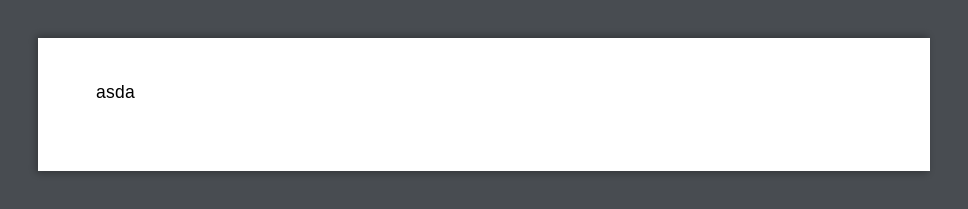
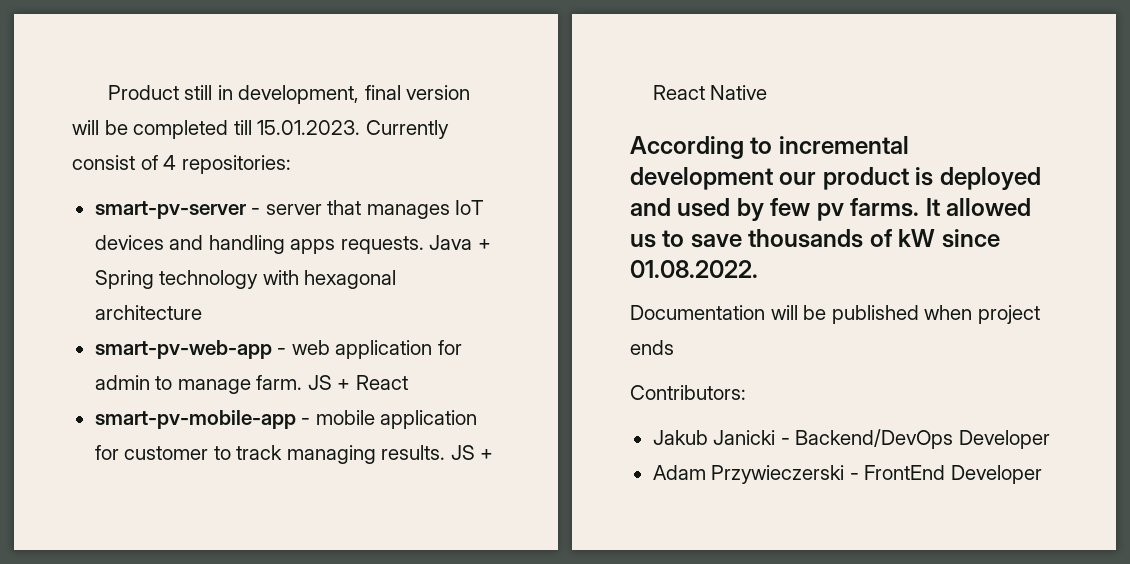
[96,85,135,98] asda -> [107,85,471,104] [72,120,449,139] [72,155,291,174] [94,200,485,219] [94,235,491,254] [94,270,397,289] [94,305,202,320] [94,340,462,359] [94,375,408,394] [94,410,478,429] [94,445,494,464] [652,85,768,100] [630,136,909,159] [630,167,1041,190] [630,198,1032,221] [630,229,1000,248] [630,260,758,278] [630,305,1040,324] [630,340,674,355] [630,385,746,400] [652,429,1050,449] [652,465,1042,484] Product still in development, final version will be completed till 15.01.2023. Currently consist of 4 repositories: // smart-pv-server - server that manages IoT devices and handling apps requests. Java + Spring technology with hexagonal architecture // smart-pv-web-app - web application for admin to manage farm. JS + React // smart-pv-mobile-app - mobile application for customer to track managing results. JS + React Native // According to incremental development our product is deployed and used by few pv farms. It allowed us to save thousands of kW since 01.08.2022. // Documentation will be published when project ends // Contributors: // Jakub Janicki - Backend/DevOps Developer // Adam Przywieczerski - FrontEnd Developer

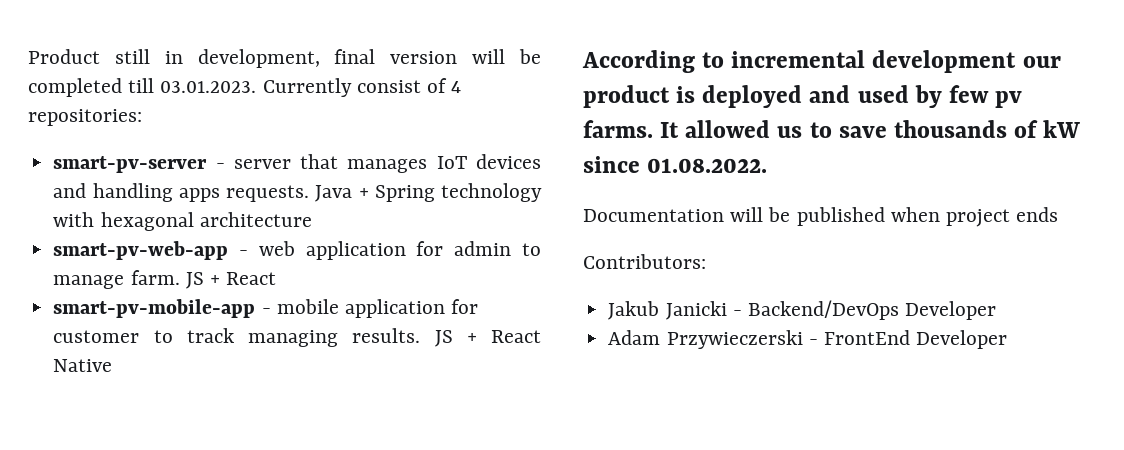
[257,120,361,135] 15.01.2023. -> [160,81,257,93] 03.01.2023.

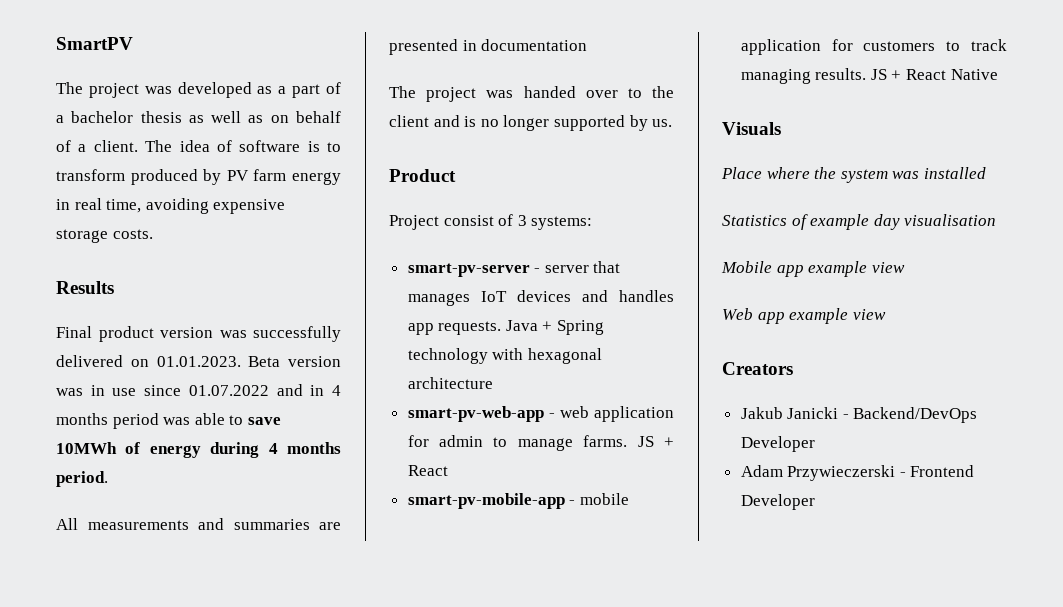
[28,49,541,68] [28,78,462,97] [28,109,142,126] Product still in development, final version will be completed till 03.01.2023. Currently consist of 4 repositories: -> [56,37,133,50] [56,82,341,98] [56,111,341,123] [56,140,341,152] [56,169,341,185] [56,198,286,214] [56,229,153,243] [56,281,114,294] [56,326,341,342] [56,355,341,367] [56,384,342,396] [56,413,281,429] [56,442,341,458] [56,471,108,487] [56,518,341,530] [389,39,588,55] [389,86,674,102] [389,115,673,131] [389,169,456,182] [389,214,593,230] SmartPV // The project was developed as a part of a bachelor thesis as well as on behalf of a client. The idea of software is to transform produced by PV farm energy in real time, avoiding expensive storage costs. // Results // Final product version was successfully delivered on 01.01.2023. Beta version was in use since 01.07.2022 and in 4 months period was able to save 10MWh of energy during 4 months period. // All measurements and summaries are presented in documentation // The project was handed over to the client and is no longer supported by us. // Product // Project consist of 3 systems:
[92,183,220,202] handling apps -> [619,290,674,302] [407,323,434,335] handles app
[130,270,180,285] farm. -> [583,435,628,447] farms.
[53,330,140,343] customer -> [863,41,936,51] customers
[582,50,1061,73] [583,85,1023,108] [583,120,1081,138] [583,156,768,173] [583,207,1059,227] [583,254,706,269] According to incremental development our product is deployed and used by few pv farms. It allowed us to save thousands of kW since 01.08.2022. // Documentation will be published when project ends // Contributors: -> [722,122,781,135] [721,167,986,183] [722,214,997,230] [721,261,905,277] [722,308,886,324] [722,362,793,375] Visuals // Place where the system was installed // Statistics of example day visualisation // Mobile app example view // Web app example view // Creators
[823,330,910,345] FrontEnd -> [910,465,975,477] Frontend

